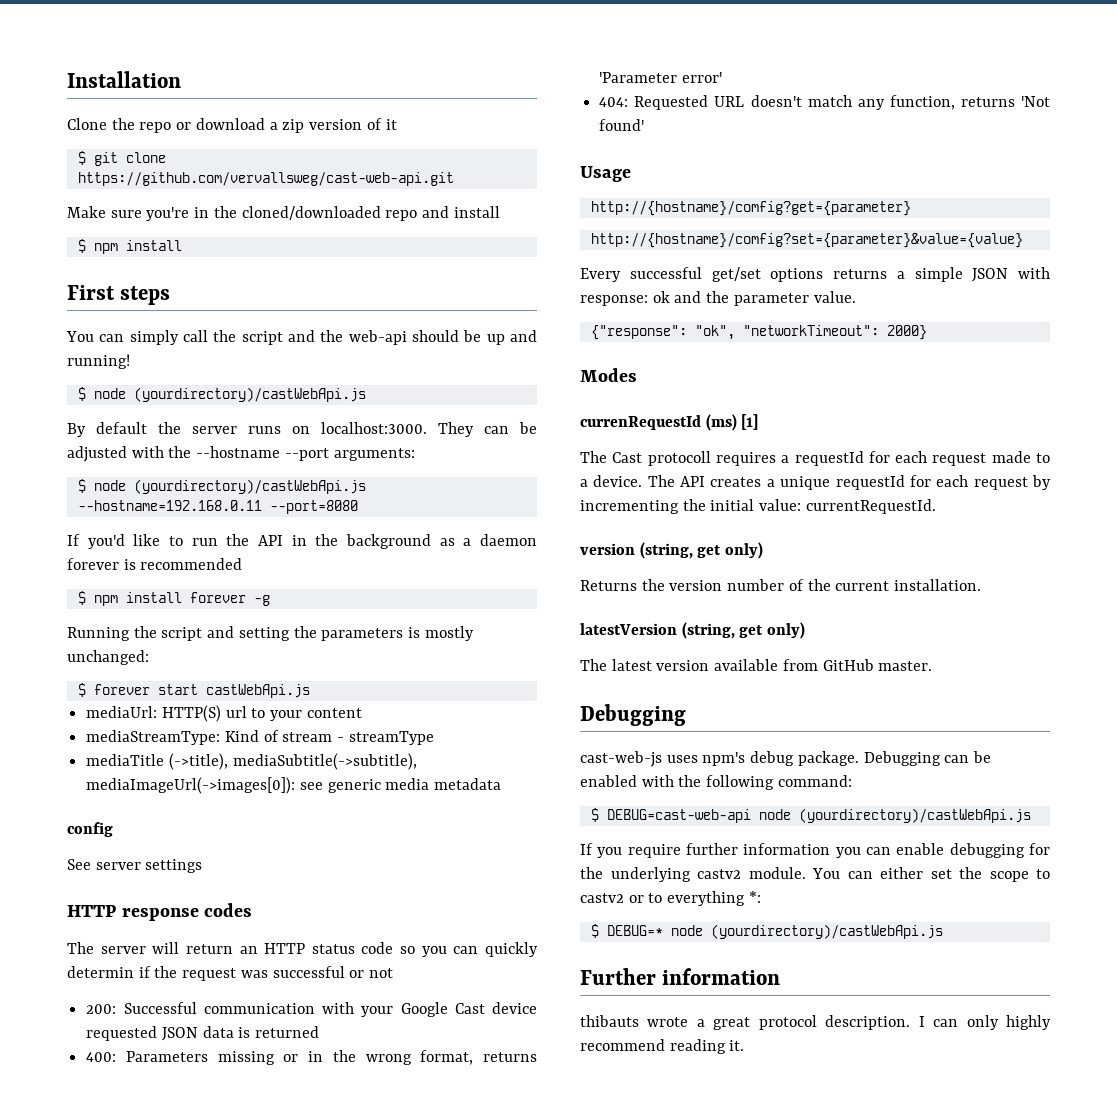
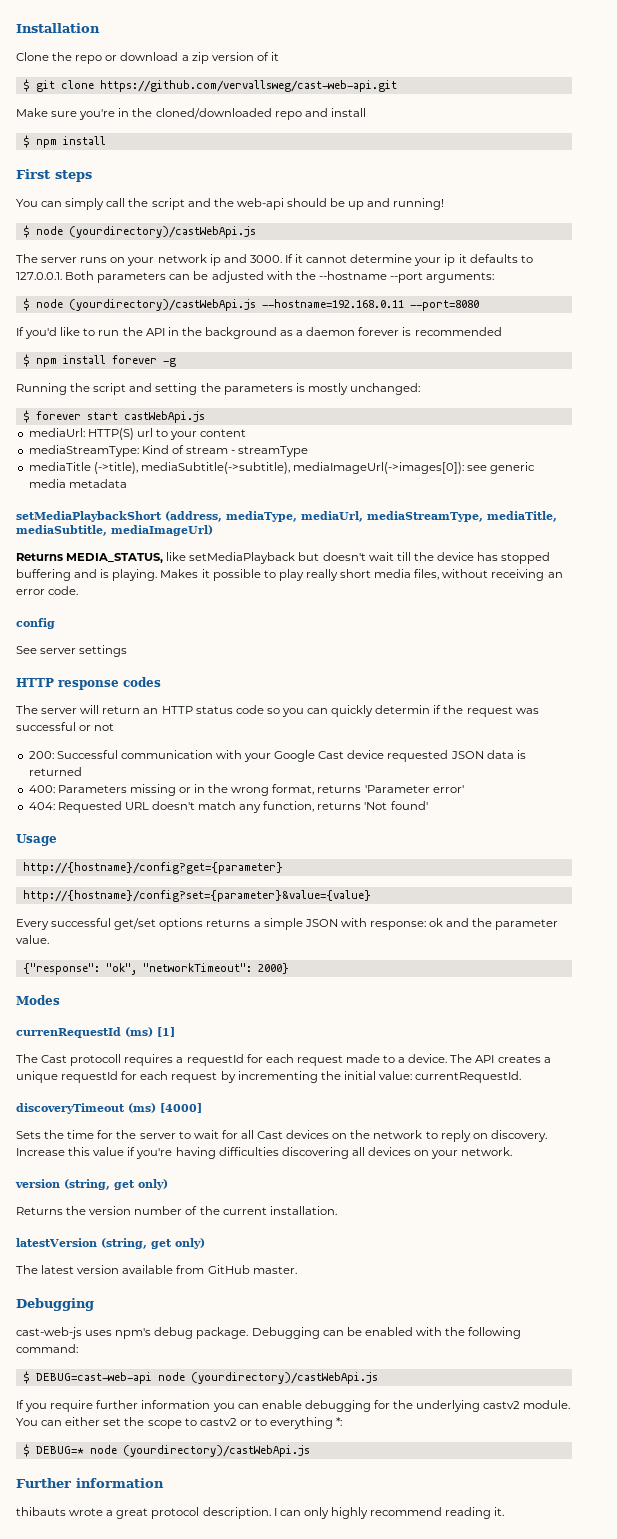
[67,422,474,437] By default the server runs on localhost:3000. They -> [16,254,533,266] [16,271,167,283] The server runs on your network ip and 3000. If it cannot determine your ip it defaults to 127.0.0.1. Both parameters
(502, 784) none -> [16,511,557,522] [16,525,213,536] [16,552,551,564] [16,569,563,581] [16,586,79,595] // setMediaPlaybackShort (address, mediaType, mediaUrl, mediaStreamType, mediaTitle, mediaSubtitle, mediaImageUrl) // Returns MEDIA_STATUS, like setMediaPlayback but doesn't wait till the device has stopped buffering and is playing. Makes it possible to play really short media files, without receiving an error code.
[590,201,911,216] [590,233,1023,248] http://{hostname}/comfig?get={parameter} // http://{hostname}/comfig?set={parameter}&value={value} -> [22,862,283,874] [22,890,371,902] http://{hostname}/config?get={parameter} // http://{hostname}/config?set={parameter}&value={value}
(936, 506) none -> [16,1103,202,1114] [16,1130,547,1142] [16,1147,513,1159] // discoveryTimeout (ms) [4000] // Sets the time for the server to wait for all Cast devices on the network to reply on discovery. Increase this value if you're having difficulties discovering all devices on your network.

